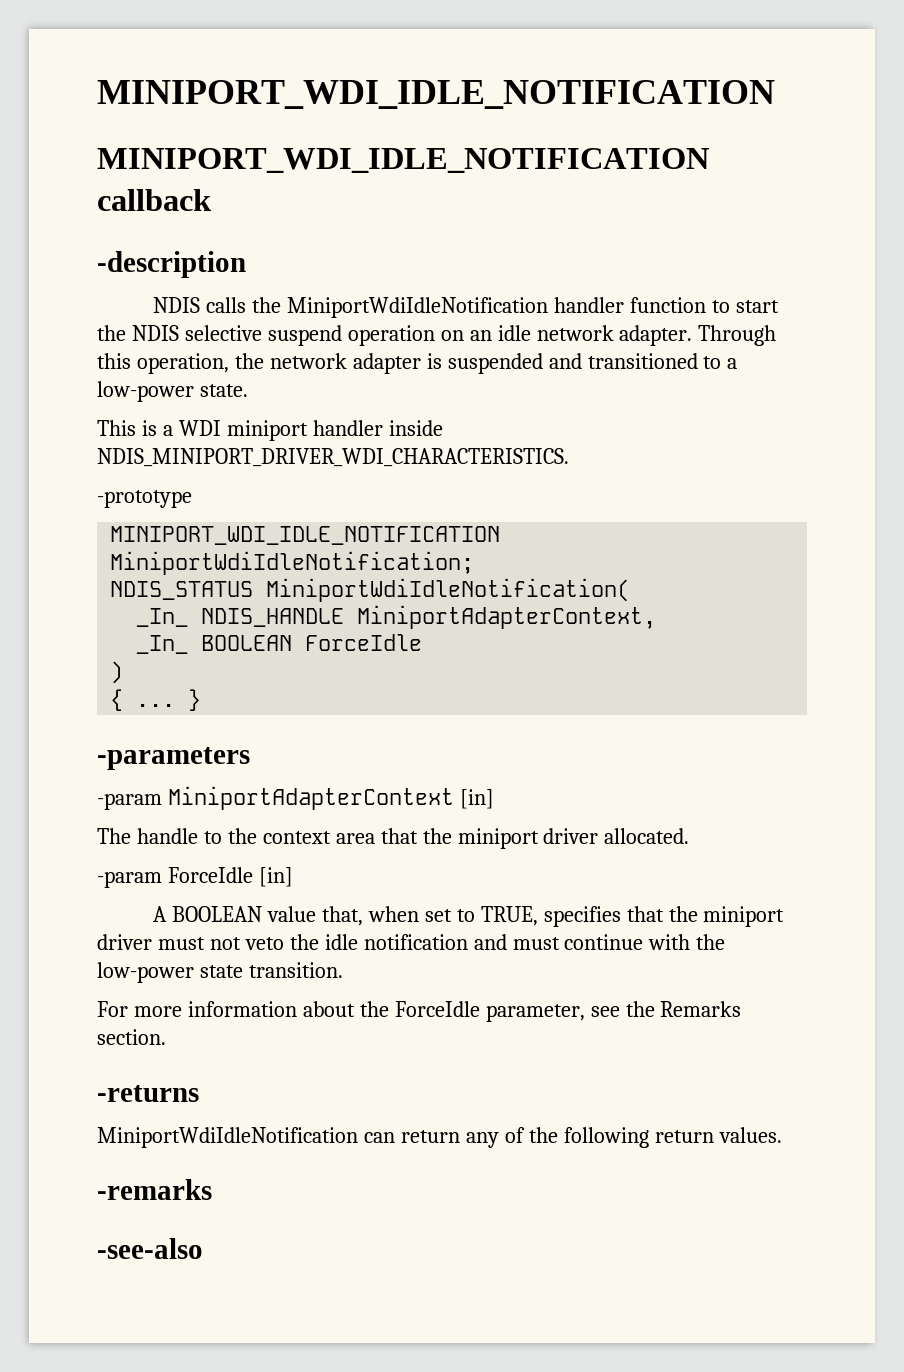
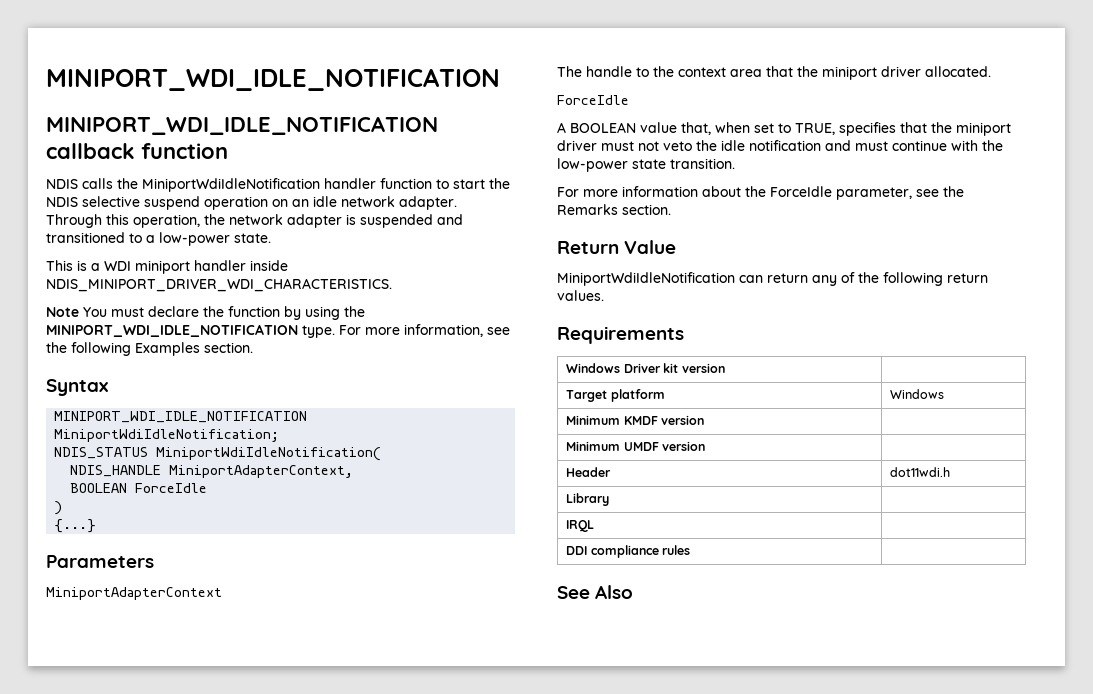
[97,251,246,278] // -description -> [141,143,228,159] function
[97,490,192,508] -prototype -> [46,306,365,320] [46,324,510,338] [46,342,253,356] [46,379,108,396] Note You must declare the function by using the MINIPORT_WDI_IDLE_NOTIFICATION type. For more information, see the following Examples section. // Syntax
[136,608,189,627] _In_ -> (382, 454) none
[136,635,189,654] _In_ -> (354, 471) none
[110,689,202,711] [97,747,250,770] [97,793,162,810] { ... } // -parameters // -param -> [54,519,97,533] [46,555,154,568] {...} // Parameters //
[459,789,494,809] [in] -> (222, 593) none
[97,867,293,888] -param ForceIdle [in] -> [557,95,629,105] ForceIdle
[97,1085,199,1102] -returns -> [557,240,677,254] Return Value
[97,1179,212,1200] [97,1238,203,1259] -remarks // -see-also -> [557,326,684,344] [566,363,725,373] [566,389,665,402] [890,389,945,399] [566,415,705,425] [566,441,706,451] [566,467,612,477] [890,467,951,477] [566,493,610,506] [566,520,595,532] [566,545,691,558] [557,585,634,599] Requirements // Windows Driver kit version | // Target platform | Windows // Minimum KMDF version | // Minimum UMDF version | // Header | dot11wdi.h // Library | // IRQL | // DDI compliance rules | // See Also

